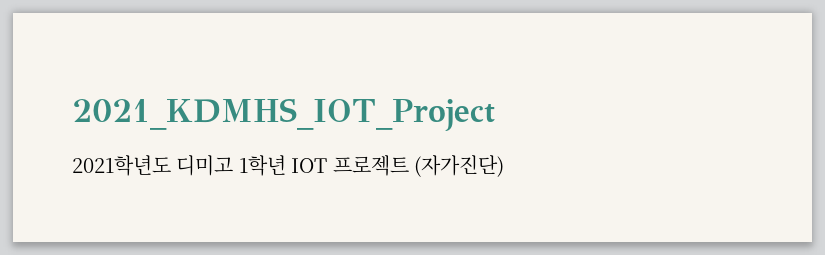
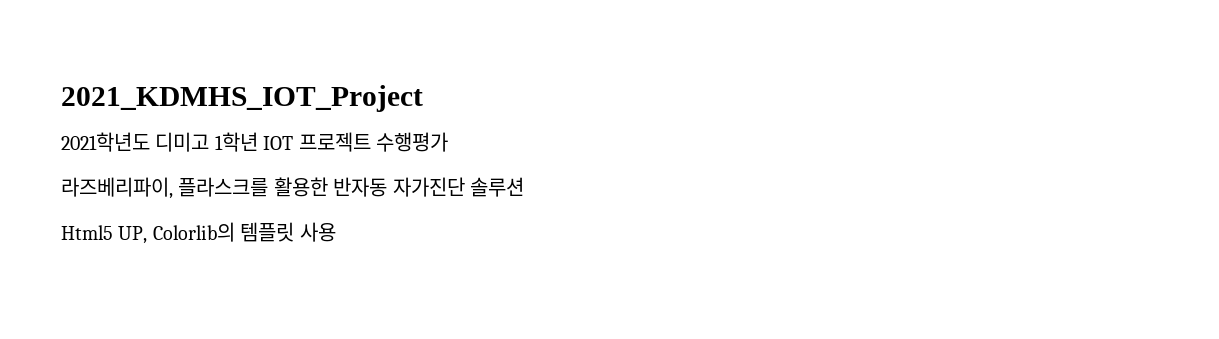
[414,155,504,177] (자가진단) -> [376,132,448,152] [61,177,524,199] [61,222,336,244] 수행평가 // 라즈베리파이, 플라스크를 활용한 반자동 자가진단 솔루션 // Html5 UP, Colorlib의 템플릿 사용

